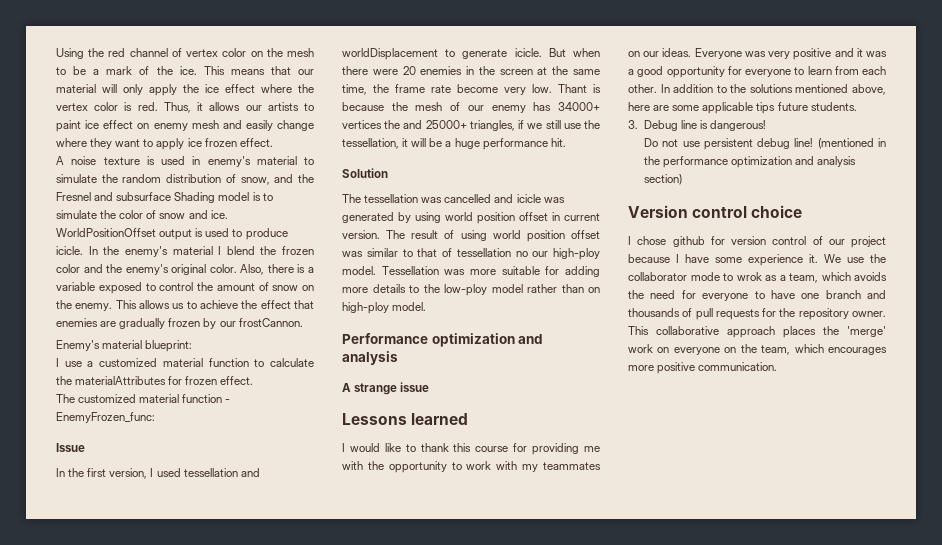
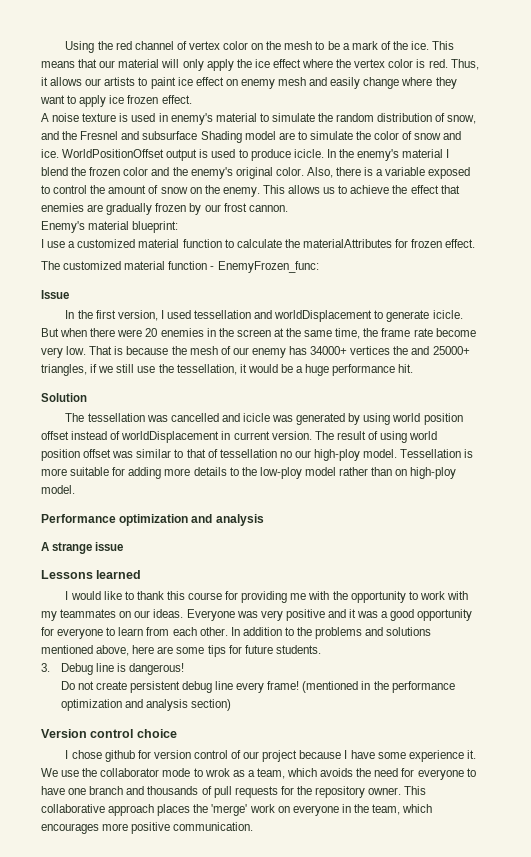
[252,192,261,201] is -> [278,132,295,140] are
[238,318,303,327] frostCannon. -> [223,203,288,212] frost cannon.
[558,84,587,93] Thant -> [89,346,113,355] That
[411,138,427,147] will -> [247,364,278,373] would
(548, 216) none -> [71,431,220,443] instead of worldDisplacement
[444,269,466,275] was -> [464,449,474,458] is
(747, 88) none -> [315,627,384,639] problems and
[702,102,776,114] applicable tips -> [207,645,242,657] tips for
[682,141,700,147] use -> [95,681,127,690] create
[794,138,814,147] line! -> [215,681,300,693] line every frame!
[724,347,737,353] on -> [341,804,351,813] in

